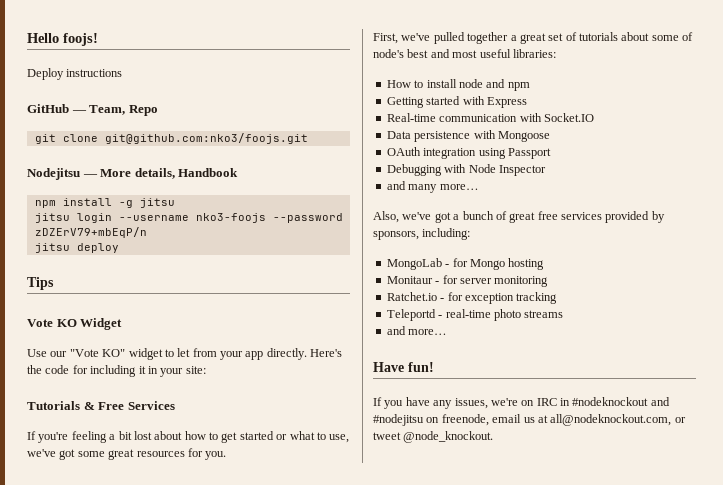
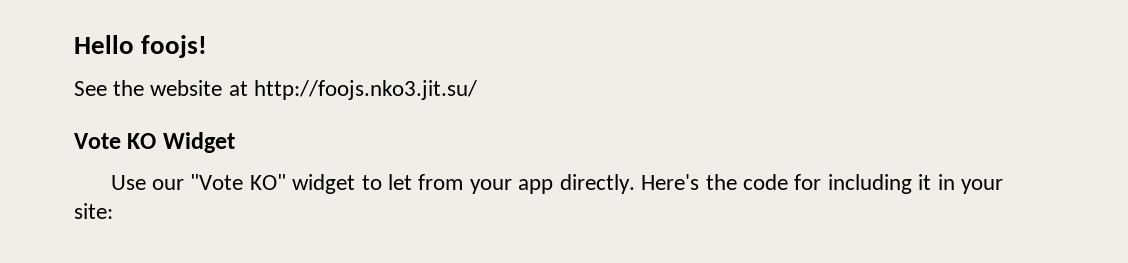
[27,68,123,80] [27,104,158,116] [34,133,308,144] [27,168,239,180] [34,198,175,208] [34,213,343,223] [34,227,147,238] [34,243,119,253] [27,277,54,290] Deploy instructions // GitHub — Team, Repo // git clone git@github.com:nko3/foojs.git // Nodejitsu — More details, Handbook // npm install -g jitsu // jitsu login --username nko3-foojs --password zDZErV79+mbEqP/n // jitsu deploy // Tips -> [74,80,477,100] See the website at http://foojs.nko3.jit.su/
[27,401,175,410] [27,431,350,443] [27,448,227,460] [373,32,694,44] [373,49,556,58] [386,79,530,91] [386,96,527,108] [386,113,594,122] [386,130,550,142] [386,147,551,159] [386,164,546,176] [386,181,479,193] [373,211,665,223] [373,228,471,240] [386,258,545,270] [386,275,549,287] [386,292,558,304] [386,309,564,321] [386,326,448,335] [373,362,434,372] [373,397,670,409] [373,414,686,426] [373,431,494,443] // Tutorials & Free Services // If you're feeling a bit lost about how to get started or what to use, we've got some great resources for you. // First, we've pulled together a great set of tutorials about some of node's best and most useful libraries: // How to install node and npm // Getting started with Express // Real-time communication with Socket.IO // Data persistence with Mongoose // OAuth integration using Passport // Debugging with Node Inspector // and many more… // Also, we've got a bunch of great free services provided by sponsors, including: // MongoLab - for Mongo hosting // Monitaur - for server monitoring // Ratchet.io - for exception tracking // Teleportd - real-time photo streams // and more… // Have fun! // If you have any issues, we're on IRC in #nodeknockout and #nodejitsu on freenode, email us at all@nodeknockout.com, or tweet @node_knockout. -> (113, 211) none

